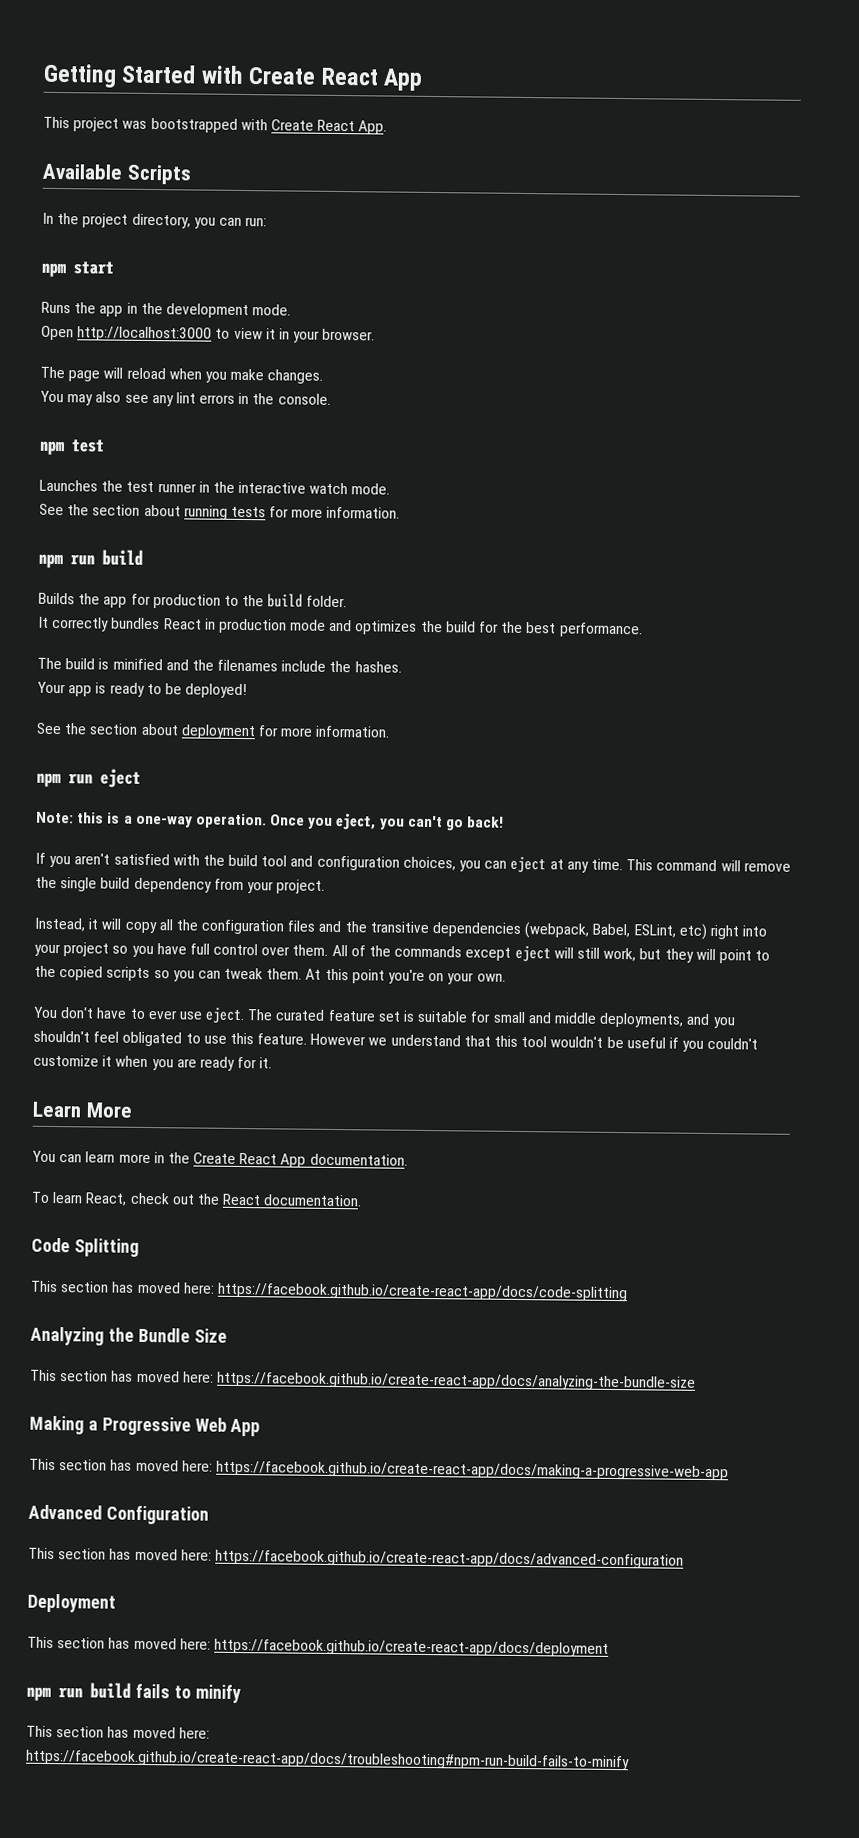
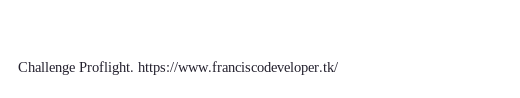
[43,63,424,91] [43,116,388,135] [42,163,192,185] [42,212,268,229] [41,261,114,278] [41,301,292,319] [41,325,376,343] [40,366,324,384] [40,390,331,407] [39,439,105,456] [39,479,391,495] [39,503,401,520] [38,549,143,569] [38,592,348,609] [38,616,643,638] [37,657,402,673] [37,681,248,699] [36,722,391,740] [36,768,141,788] [36,811,505,831] [35,852,791,873] [35,876,326,894] [34,917,768,940] [34,942,771,964] [34,965,506,985] [33,1006,735,1029] [33,1030,759,1052] [33,1054,273,1071] [32,1101,133,1118] [32,1150,408,1168] [31,1191,363,1207] [31,1237,139,1257] [31,1280,628,1302] [30,1326,227,1346] [30,1369,696,1391] [29,1415,261,1437] [29,1458,729,1481] [28,1504,209,1525] [28,1547,684,1569] [27,1593,116,1613] [27,1636,609,1657] [26,1682,241,1704] [26,1725,210,1739] [25,1749,630,1771] Getting Started with Create React App // This project was bootstrapped with Create React App. // Available Scripts // In the project directory, you can run: // npm start // Runs the app in the development mode. // Open http://localhost:3000 to view it in your browser. // The page will reload when you make changes. // You may also see any lint errors in the console. // npm test // Launches the test runner in the interactive watch mode. // See the section about running tests for more information. // npm run build // Builds the app for production to the build folder. // It correctly bundles React in production mode and optimizes the build for the best performance. // The build is minified and the filenames include the hashes. // Your app is ready to be deployed! // See the section about deployment for more information. // npm run eject // Note: this is a one-way operation. Once you eject, you can't go back! // If you aren't satisfied with the build tool and configuration choices, you can eject at any time. This command will remove the single build dependency from your project. // Instead, it will copy all the configuration files and the transitive dependencies (webpack, Babel, ESLint, etc) right into your project so you have full control over them. All of the commands except eject will still work, but they will point to the copied scripts so you can tweak them. At this point you're on your own. // You don't have to ever use eject. The curated feature set is suitable for small and middle deployments, and you shouldn't feel obligated to use this feature. However we understand that this tool wouldn't be useful if you couldn't customize it when you are ready for it. // Learn More // You can learn more in the Create React App documentation. // To learn React, check out the React documentation. // Code Splitting // This section has moved here: https://facebook.github.io/create-react-app/docs/code-splitting // Analyzing the Bundle Size // This section has moved here: https://facebook.github.io/create-react-app/docs/analyzing-the-bundle-size // Making a Progressive Web App // This section has moved here: https://facebook.github.io/create-react-app/docs/making-a-progressive-web-app // Advanced Configuration // This section has moved here: https://facebook.github.io/create-react-app/docs/advanced-configuration // Deployment // This section has moved here: https://facebook.github.io/create-react-app/docs/deployment // npm run build fails to minify // This section has moved here: https://facebook.github.io/create-react-app/docs/troubleshooting#npm-run-build-fails-to-minify -> [18,61,339,75] Challenge Proflight. https://www.franciscodeveloper.tk/

